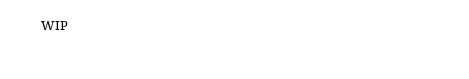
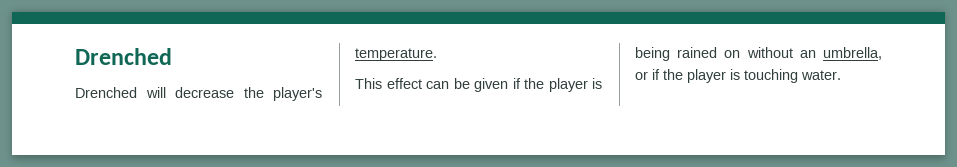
[41,21,68,30] WIP -> [75,48,172,65] [75,87,322,101] [355,48,437,61] [355,78,602,92] [635,47,882,61] [635,69,841,83] Drenched // Drenched will decrease the player's temperature. // This effect can be given if the player is being rained on without an umbrella, or if the player is touching water.

